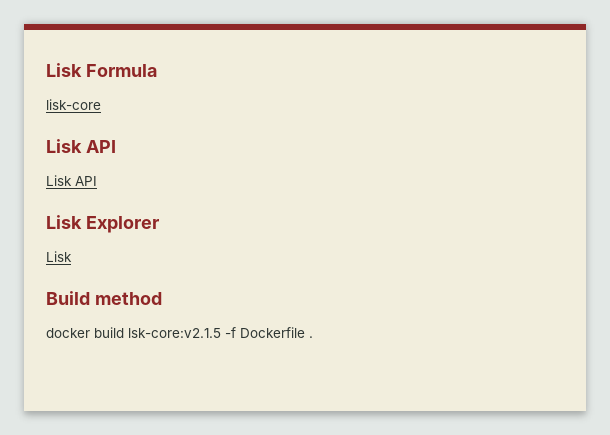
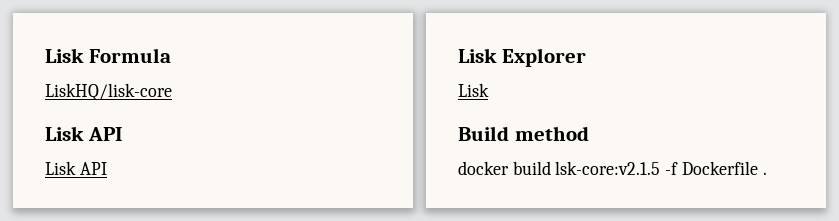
[46,99,101,110] lisk-core -> [45,83,172,101] LiskHQ/lisk-core

